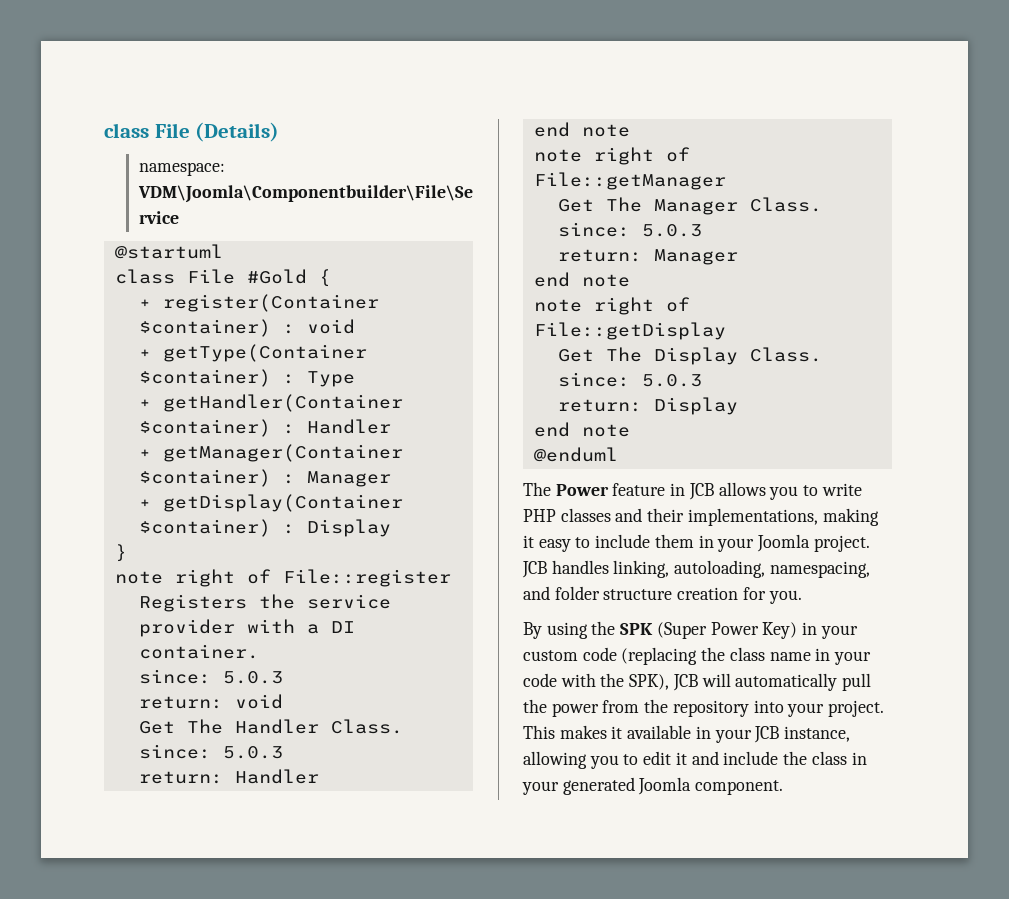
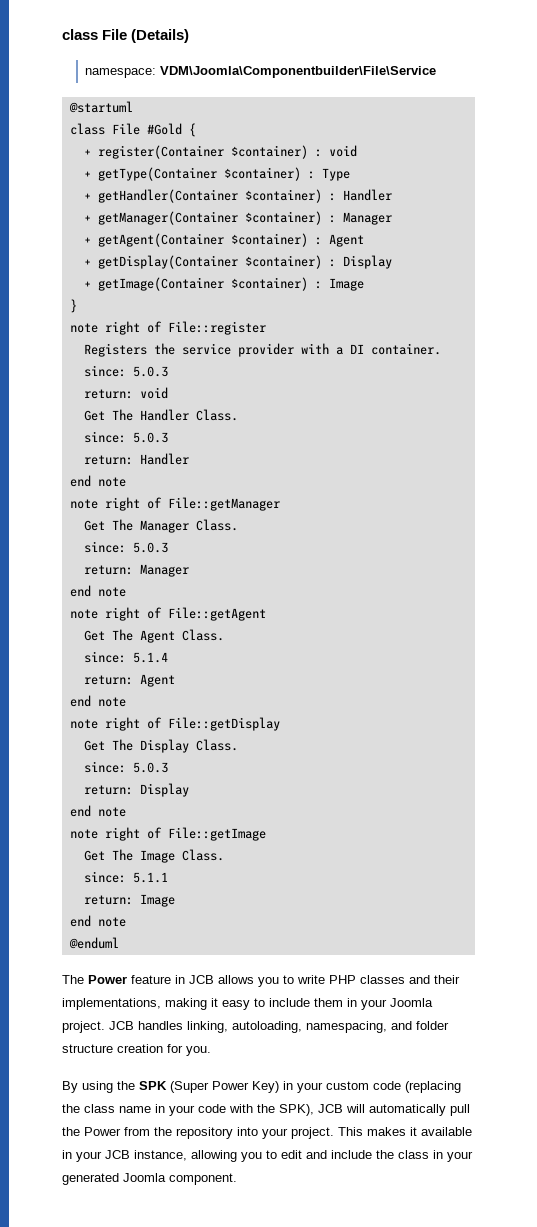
(391, 479) none -> [83,233,364,247] // + getAgent(Container $container) : Agent
(391, 528) none -> [83,277,364,291] // + getImage(Container $container) : Image
(630, 280) none -> [69,607,266,621] [83,629,224,643] [83,651,168,663] [83,674,175,687] [69,695,126,707] // note right of File::getAgent // Get The Agent Class. // since: 5.1.4 // return: Agent // end note
(630, 430) none -> [69,827,266,841] [83,849,224,863] [83,871,168,883] [83,894,175,907] [69,915,126,927] // note right of File::getImage // Get The Image Class. // since: 5.1.1 // return: Image // end note
[551,703,599,717] power -> [84,1127,121,1136] Power
[675,752,687,765] it -> (302, 1154) none

